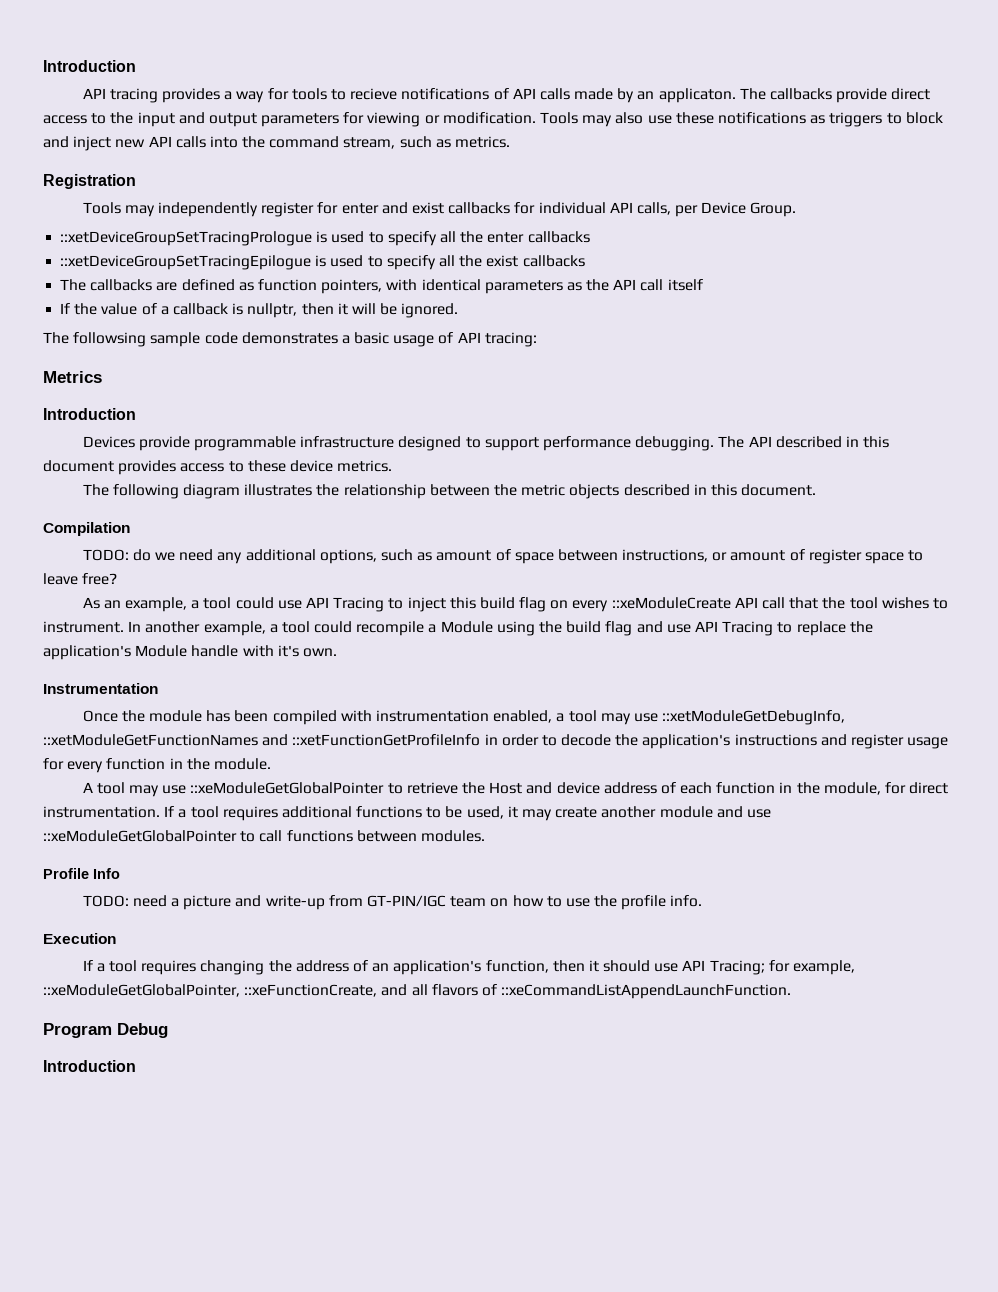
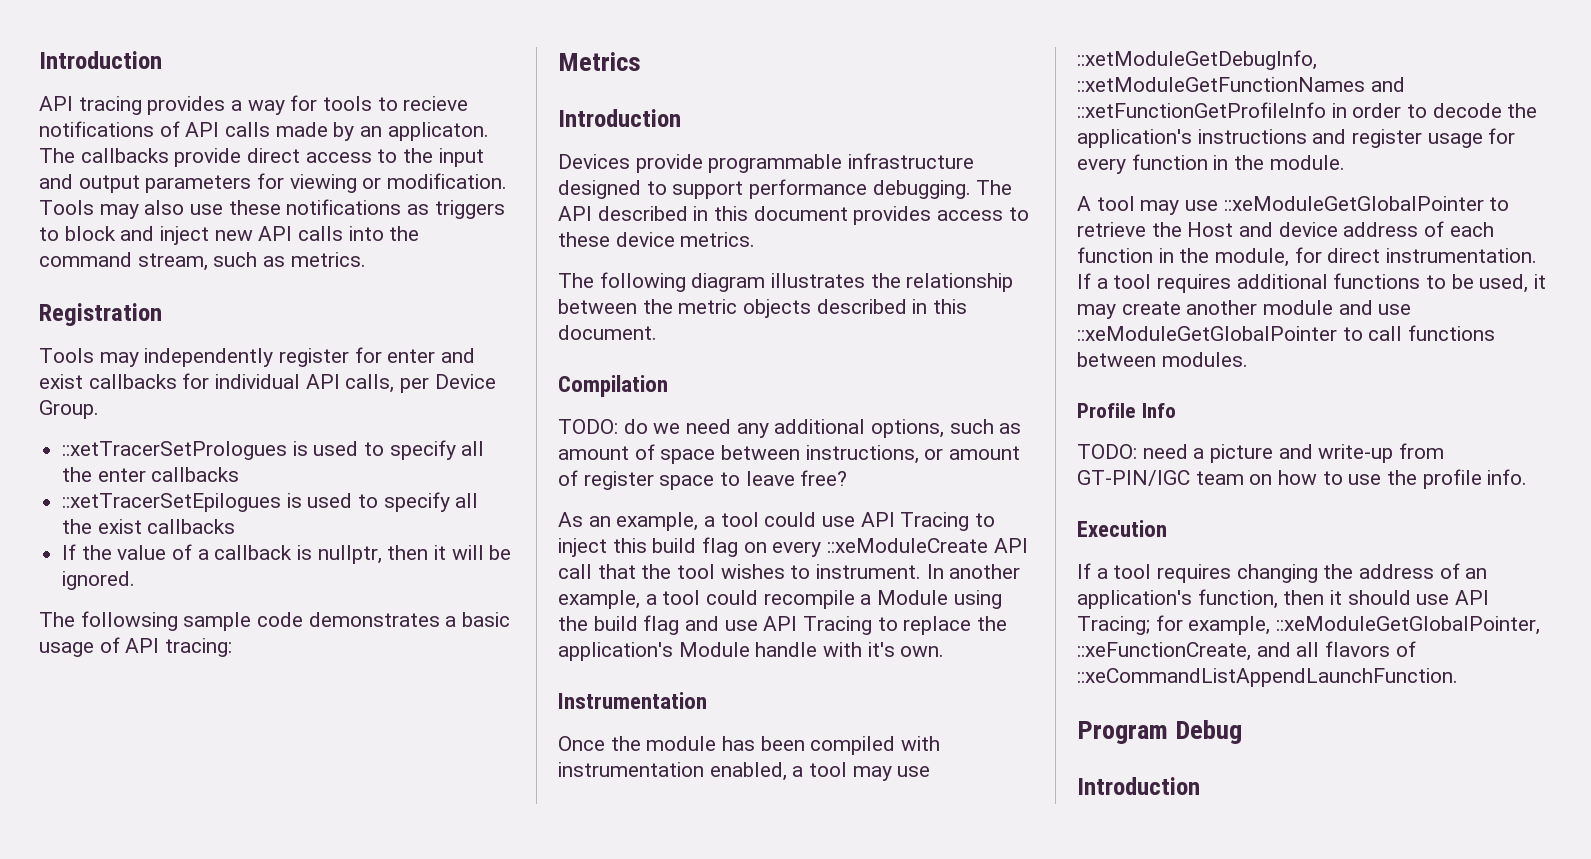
[60,231,313,246] ::xetDeviceGroupSetTracingPrologue -> [62,441,288,460] ::xetTracerSetPrologues
[60,255,312,270] ::xetDeviceGroupSetTracingEpilogue -> [62,493,282,512] ::xetTracerSetEpilogues
[60,279,703,294] // The callbacks are defined as function pointers, with identical parameters as the API call itself -> (236, 526) none

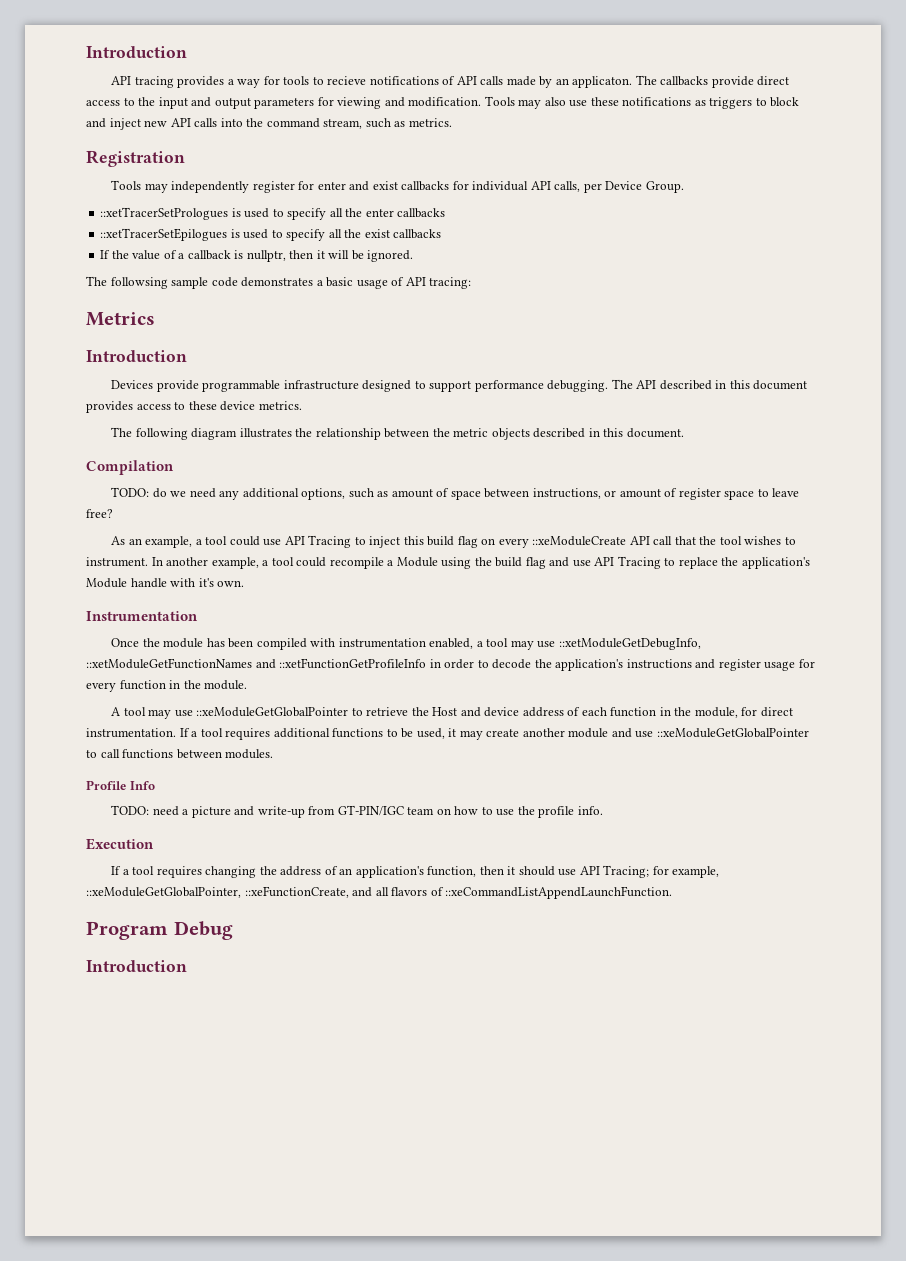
[362,177,382,189] or -> [384,97,405,107] and

